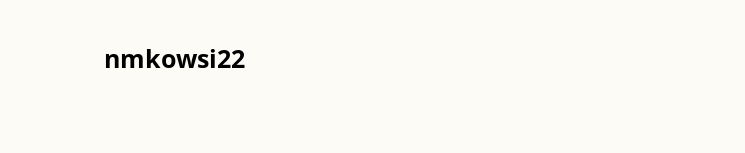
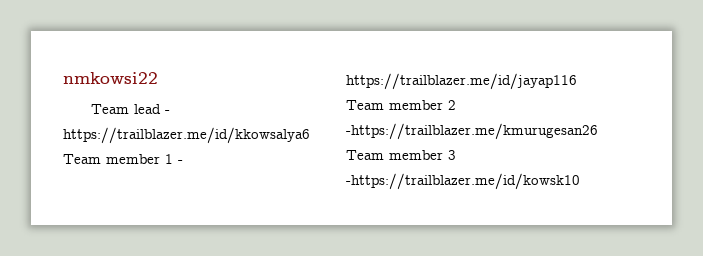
(245, 58) none -> [91,104,171,114] [63,127,310,144] [63,154,183,164] [346,73,577,90] [346,100,456,110] [346,123,598,140] [346,150,456,160] [346,173,580,190] // Team lead - https://trailblazer.me/id/kkowsalya6 Team member 1 - https://trailblazer.me/id/jayap116 Team member 2 -https://trailblazer.me/kmurugesan26 Team member 3 -https://trailblazer.me/id/kowsk10

